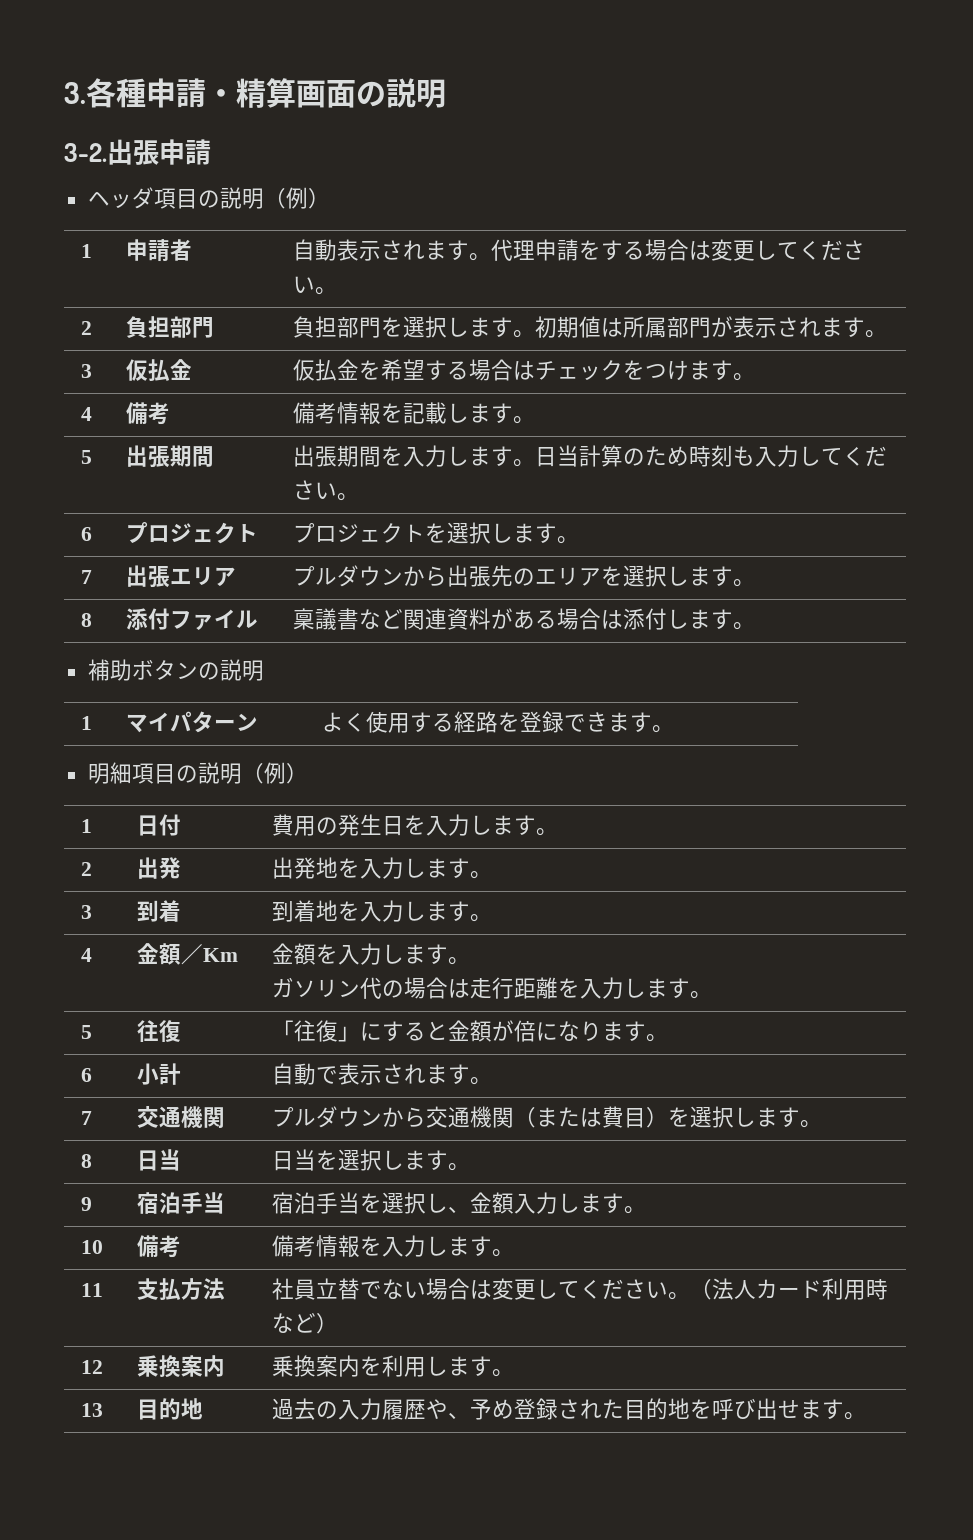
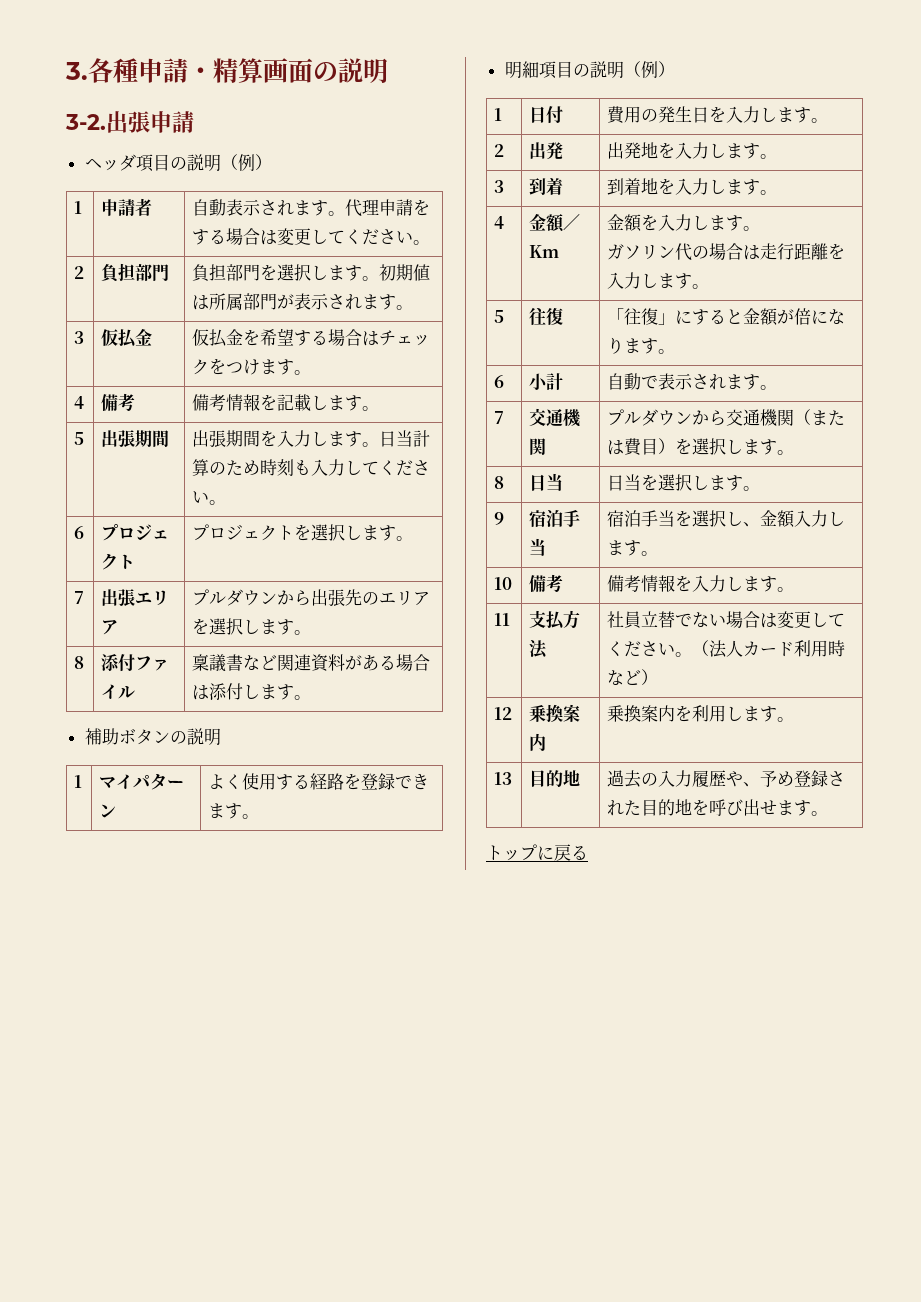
(866, 1416) none -> [486,844,588,861] // トップに戻る

